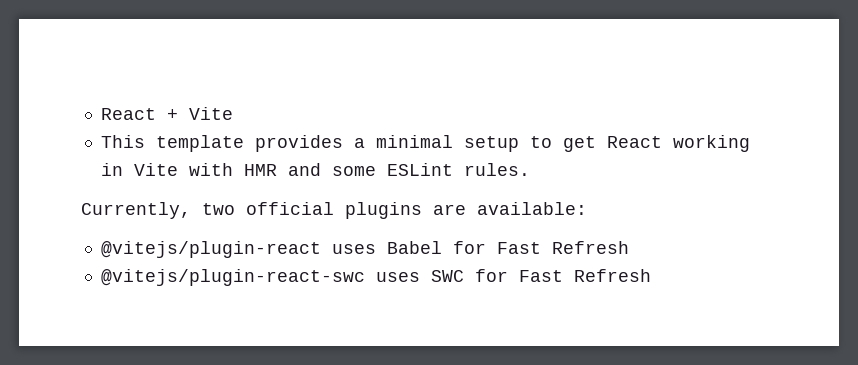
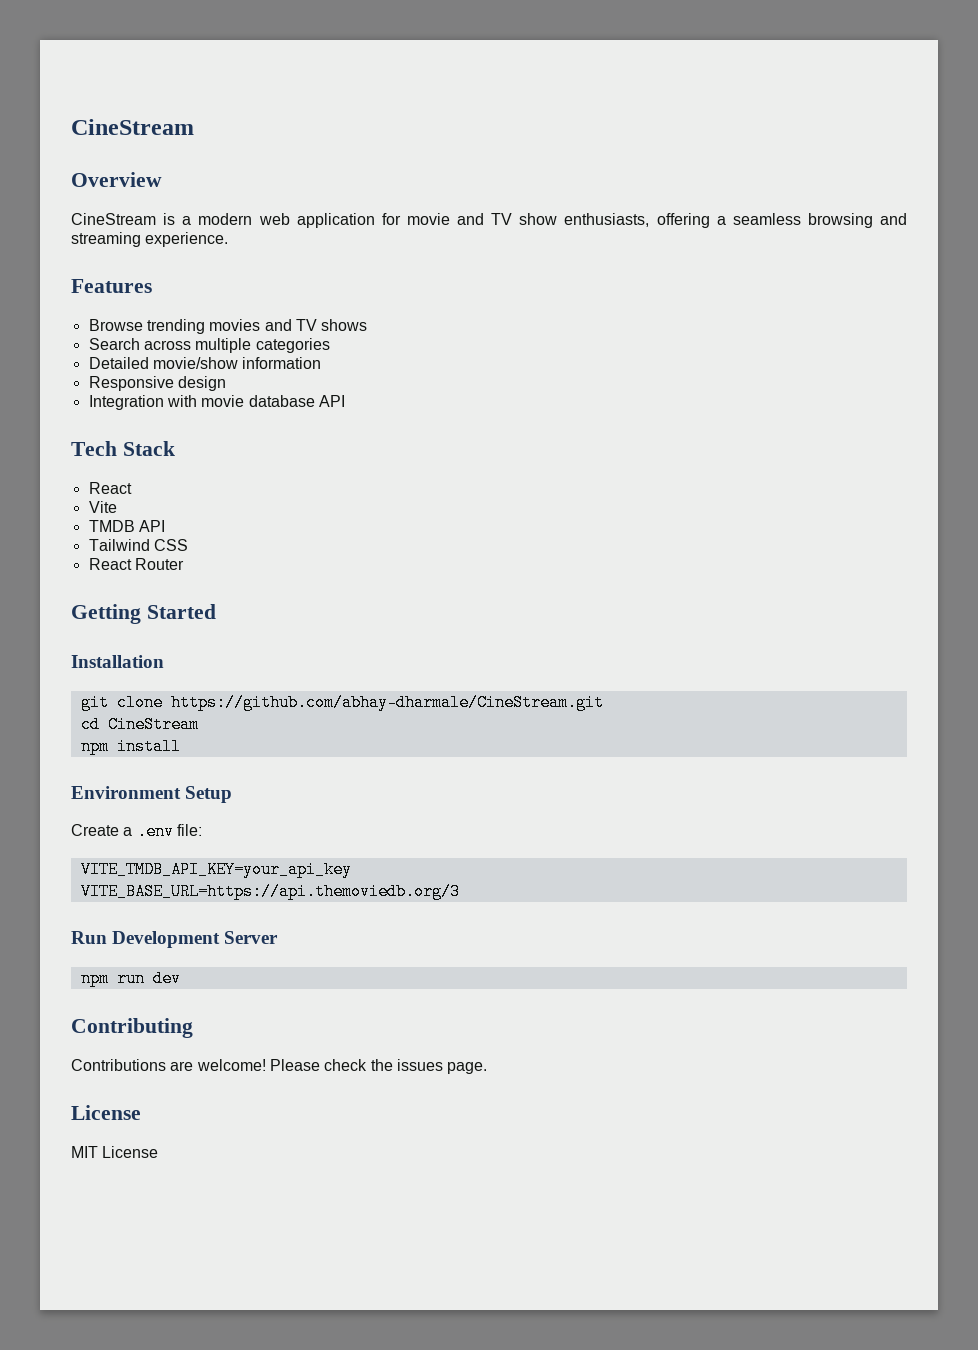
[100,108,178,120] React + -> [71,119,194,135] [71,172,162,187] [71,213,907,228] [71,232,229,247] [71,279,152,293] [88,319,368,334] [88,338,330,353] [88,357,322,369] [88,376,226,391] [88,395,345,410] [71,441,175,456] [88,482,132,494] CineStream // Overview // CineStream is a modern web application for movie and TV show enthusiasts, offering a seamless browsing and streaming experience. // Features // Browse trending movies and TV shows // Search across multiple categories // Detailed movie/show information // Responsive design // Integration with movie database API // Tech Stack // React //
[100,135,750,152] [100,163,530,176] [81,202,587,219] [100,241,629,258] [100,269,651,286] This template provides a minimal setup to get React working in Vite with HMR and some ESLint rules. // Currently, two official plugins are available: // @vitejs/plugin-react uses Babel for Fast Refresh // @vitejs/plugin-react-swc uses SWC for Fast Refresh -> [88,520,165,532] [88,539,188,551] [88,558,184,570] [71,604,216,624] [71,655,164,668] [80,694,604,711] [80,716,199,733] [80,738,181,755] [71,786,233,803] [71,823,202,840] [80,861,352,878] [80,883,460,900] [71,931,279,948] [80,970,181,987] [71,1018,193,1038] [71,1059,488,1074] [71,1105,141,1120] [71,1146,159,1158] TMDB API // Tailwind CSS // React Router // Getting Started // Installation // git clone https://github.com/abhay-dharmale/CineStream.git // cd CineStream // npm install // Environment Setup // Create a .env file: // VITE_TMDB_API_KEY=your_api_key // VITE_BASE_URL=https://api.themoviedb.org/3 // Run Development Server // npm run dev // Contributing // Contributions are welcome! Please check the issues page. // License // MIT License

